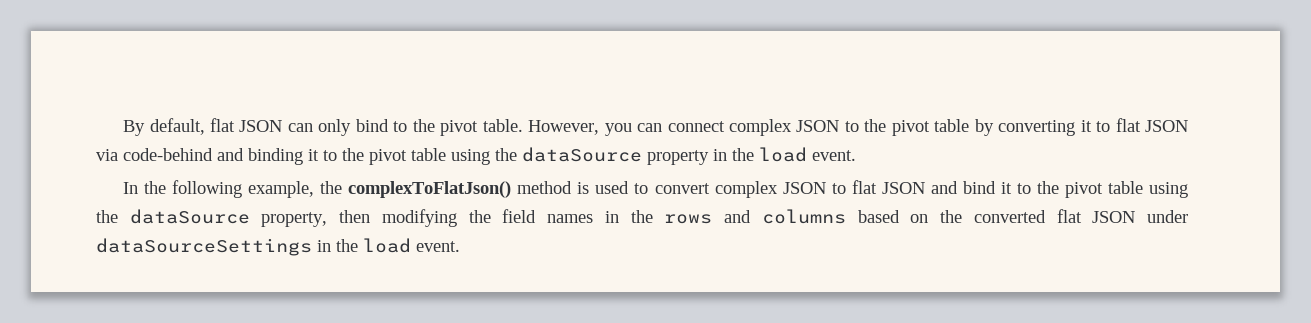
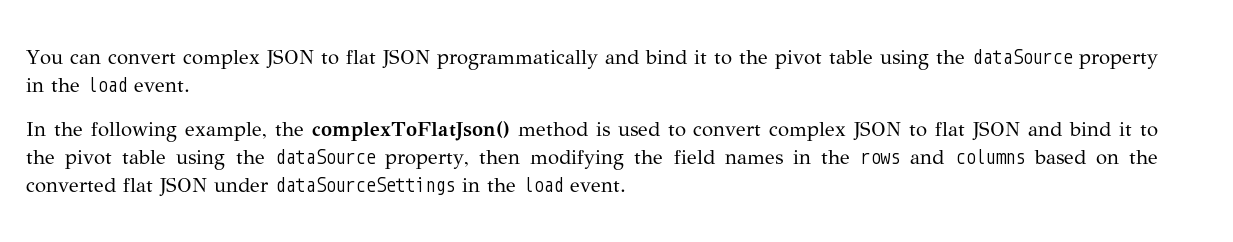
[123,118,1189,136] [96,148,303,165] By default, flat JSON can only bind to the pivot table. However, you can connect complex JSON to the pivot table by converting it to flat JSON via code-behind and binding -> [26,49,688,70] You can convert complex JSON to flat JSON programmatically and bind

